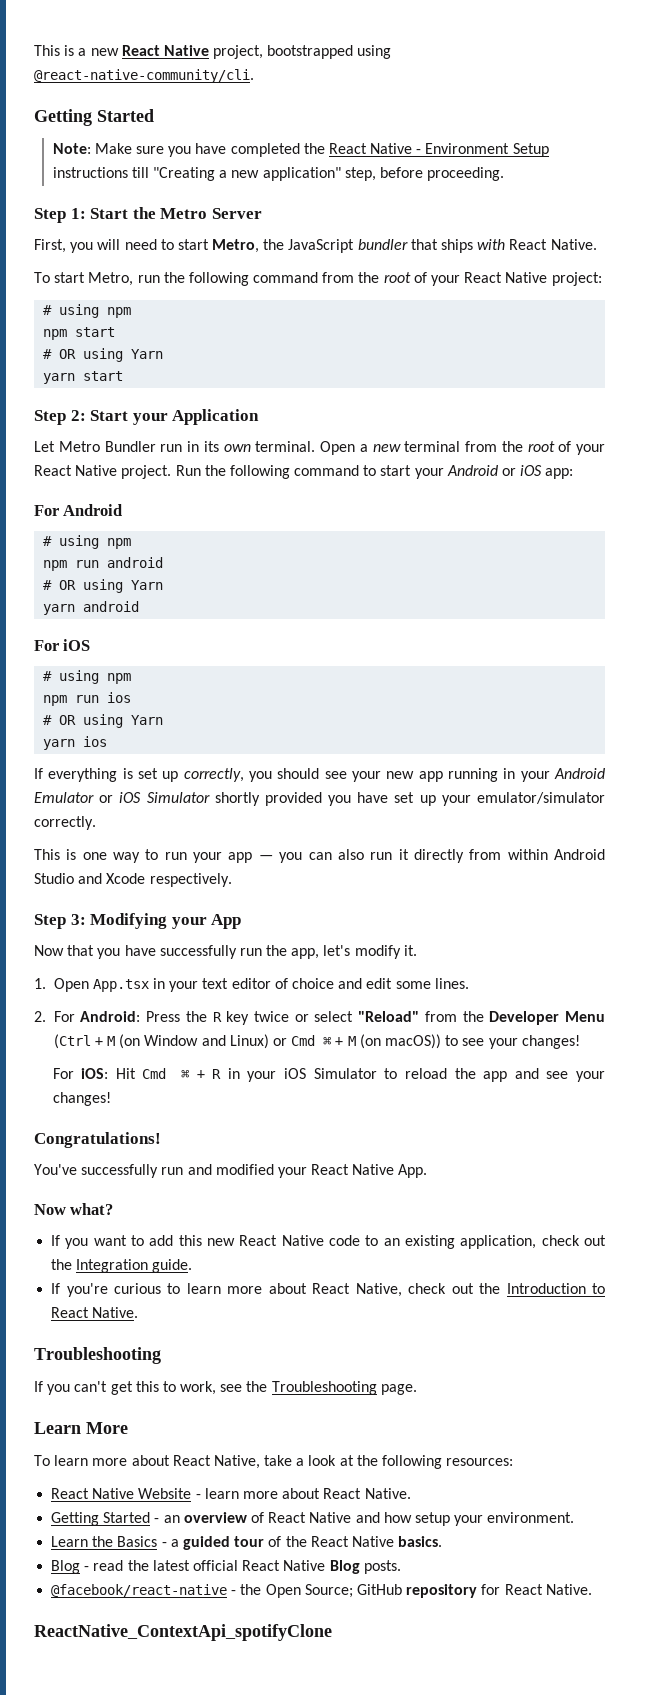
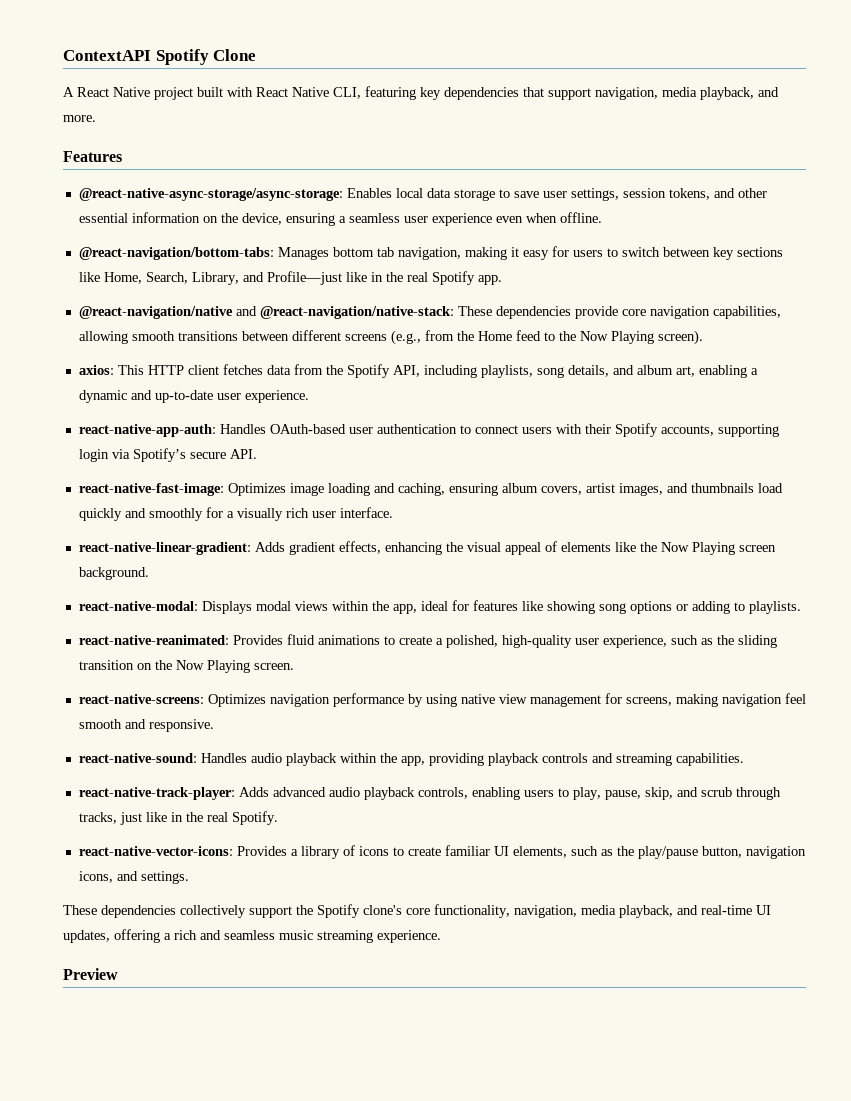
[34,45,392,59] [34,69,254,83] [34,109,154,126] [52,143,549,157] [52,167,505,181] [34,207,262,223] [34,239,597,253] [34,272,602,286] [43,304,132,318] [43,327,116,340] [43,348,164,362] [43,371,124,384] [34,409,260,425] [34,441,605,455] [34,465,574,479] [34,504,123,516] [43,535,132,549] [43,557,164,571] [43,579,164,593] [43,601,140,615] [34,639,91,651] [43,670,132,684] [43,692,132,706] [43,714,164,728] [43,736,108,750] [34,768,605,782] [34,792,605,806] [34,816,96,830] [34,849,606,863] [34,873,232,887] [34,913,242,929] [34,945,417,959] [34,978,469,992] [34,1011,605,1025] [53,1034,580,1049] [52,1068,605,1082] [52,1092,111,1106] [34,1132,161,1148] [34,1164,428,1178] [34,1203,114,1215] [51,1235,606,1249] [51,1259,193,1273] [51,1283,606,1297] [51,1307,139,1318] [34,1347,161,1364] [34,1381,417,1395] [34,1422,128,1434] [34,1455,514,1469] [51,1488,411,1499] [51,1512,575,1526] [51,1536,443,1550] [51,1560,401,1574] [51,1584,592,1598] [34,1624,332,1641] This is a new React Native project, bootstrapped using @react-native-community/cli. // Getting Started // Note: Make sure you have completed the React Native - Environment Setup instructions till "Creating a new application" step, before proceeding. // Step 1: Start the Metro Server // First, you will need to start Metro, the JavaScript bundler that ships with React Native. // To start Metro, run the following command from the root of your React Native project: // # using npm // npm start // # OR using Yarn // yarn start // Step 2: Start your Application // Let Metro Bundler run in its own terminal. Open a new terminal from the root of your React Native project. Run the following command to start your Android or iOS app: // For Android // # using npm // npm run android // # OR using Yarn // yarn android // For iOS // # using npm // npm run ios // # OR using Yarn // yarn ios // If everything is set up correctly, you should see your new app running in your Android Emulator or iOS Simulator shortly provided you have set up your emulator/simulator correctly. // This is one way to run your app — you can also run it directly from within Android Studio and Xcode respectively. // Step 3: Modifying your App // Now that you have successfully run the app, let's modify it. // 1. Open App.tsx in your text editor of choice and edit some lines. // 2. For Android: Press the R key twice or select "Reload" from the Developer Menu (Ctrl + M (on Window and Linux) or Cmd ⌘ + M (on macOS)) to see your changes! // For iOS: Hit Cmd ⌘ + R in your iOS Simulator to reload the app and see your changes! // Congratulations! // You've successfully run and modified your React Native App. // Now what? // If you want to add this new React Native code to an existing application, check out the Integration guide. // If you're curious to learn more about React Native, check out the Introduction to React Native. // Troubleshooting // If you can't get this to work, see the Troubleshooting page. // Learn More // To learn more about React Native, take a look at the following resources: // React Native Website - learn more about React Native. // Getting Started - an overview of React Native and how setup your environment. // Learn the Basics - a guided tour of the React Native basics. // Blog - read the latest official React Native Blog posts. // @facebook/react-native - the Open Source; GitHub repository for React Native. // ReactNative_ContextApi_spotifyClone -> [63,49,257,65] [63,86,779,100] [63,115,96,122] [63,151,122,162] [78,188,767,201] [78,212,602,226] [78,246,783,260] [78,271,502,285] [78,306,781,319] [78,330,703,345] [78,364,758,378] [78,390,309,403] [78,423,779,437] [78,448,257,462] [78,483,783,496] [78,507,393,521] [78,541,776,555] [78,567,149,580] [78,600,801,614] [78,634,777,648] [78,660,294,673] [78,693,806,707] [78,719,214,732] [78,753,744,766] [78,787,781,800] [78,811,278,825] [78,845,806,859] [78,871,189,884] [63,904,771,918] [63,929,441,943] [63,968,118,980] ContextAPI Spotify Clone // A React Native project built with React Native CLI, featuring key dependencies that support navigation, media playback, and more. // Features // @react-native-async-storage/async-storage: Enables local data storage to save user settings, session tokens, and other essential information on the device, ensuring a seamless user experience even when offline. // @react-navigation/bottom-tabs: Manages bottom tab navigation, making it easy for users to switch between key sections like Home, Search, Library, and Profile—just like in the real Spotify app. // @react-navigation/native and @react-navigation/native-stack: These dependencies provide core navigation capabilities, allowing smooth transitions between different screens (e.g., from the Home feed to the Now Playing screen). // axios: This HTTP client fetches data from the Spotify API, including playlists, song details, and album art, enabling a dynamic and up-to-date user experience. // react-native-app-auth: Handles OAuth-based user authentication to connect users with their Spotify accounts, supporting login via Spotify’s secure API. // react-native-fast-image: Optimizes image loading and caching, ensuring album covers, artist images, and thumbnails load quickly and smoothly for a visually rich user interface. // react-native-linear-gradient: Adds gradient effects, enhancing the visual appeal of elements like the Now Playing screen background. // react-native-modal: Displays modal views within the app, ideal for features like showing song options or adding to playlists. // react-native-reanimated: Provides fluid animations to create a polished, high-quality user experience, such as the sliding transition on the Now Playing screen. // react-native-screens: Optimizes navigation performance by using native view management for screens, making navigation feel smooth and responsive. // react-native-sound: Handles audio playback within the app, providing playback controls and streaming capabilities. // react-native-track-player: Adds advanced audio playback controls, enabling users to play, pause, skip, and scrub through tracks, just like in the real Spotify. // react-native-vector-icons: Provides a library of icons to create familiar UI elements, such as the play/pause button, navigation icons, and settings. // These dependencies collectively support the Spotify clone's core functionality, navigation, media playback, and real-time UI updates, offering a rich and seamless music streaming experience. // Preview

